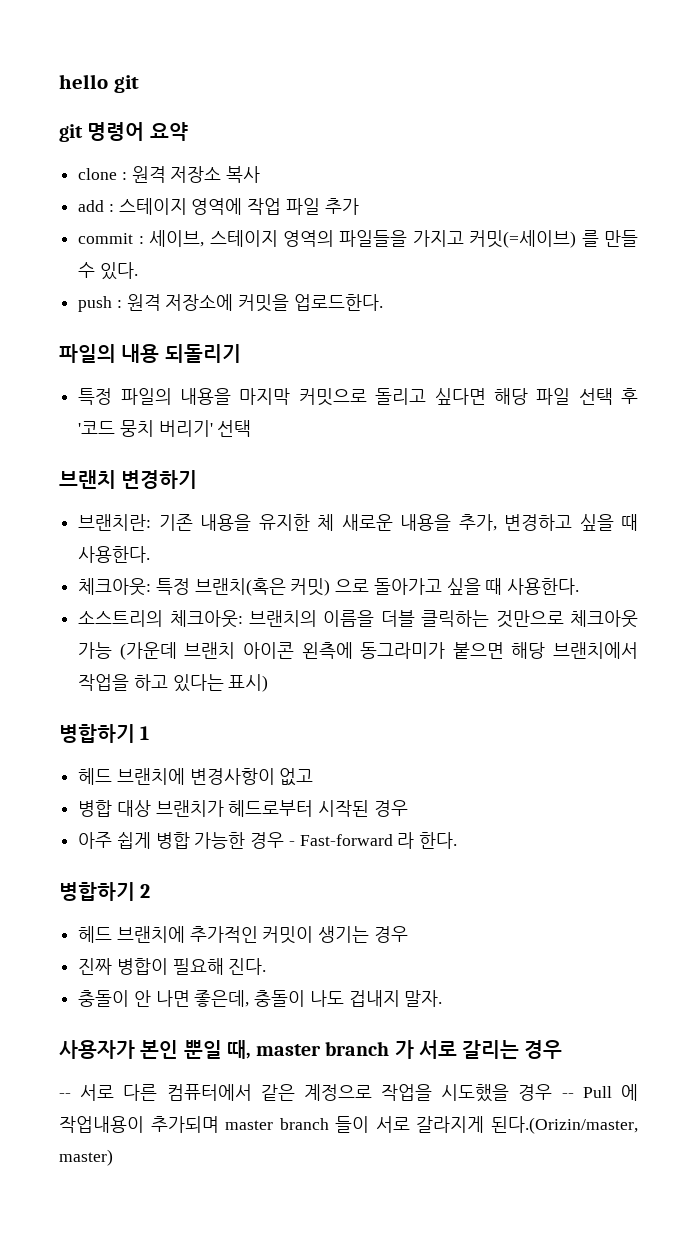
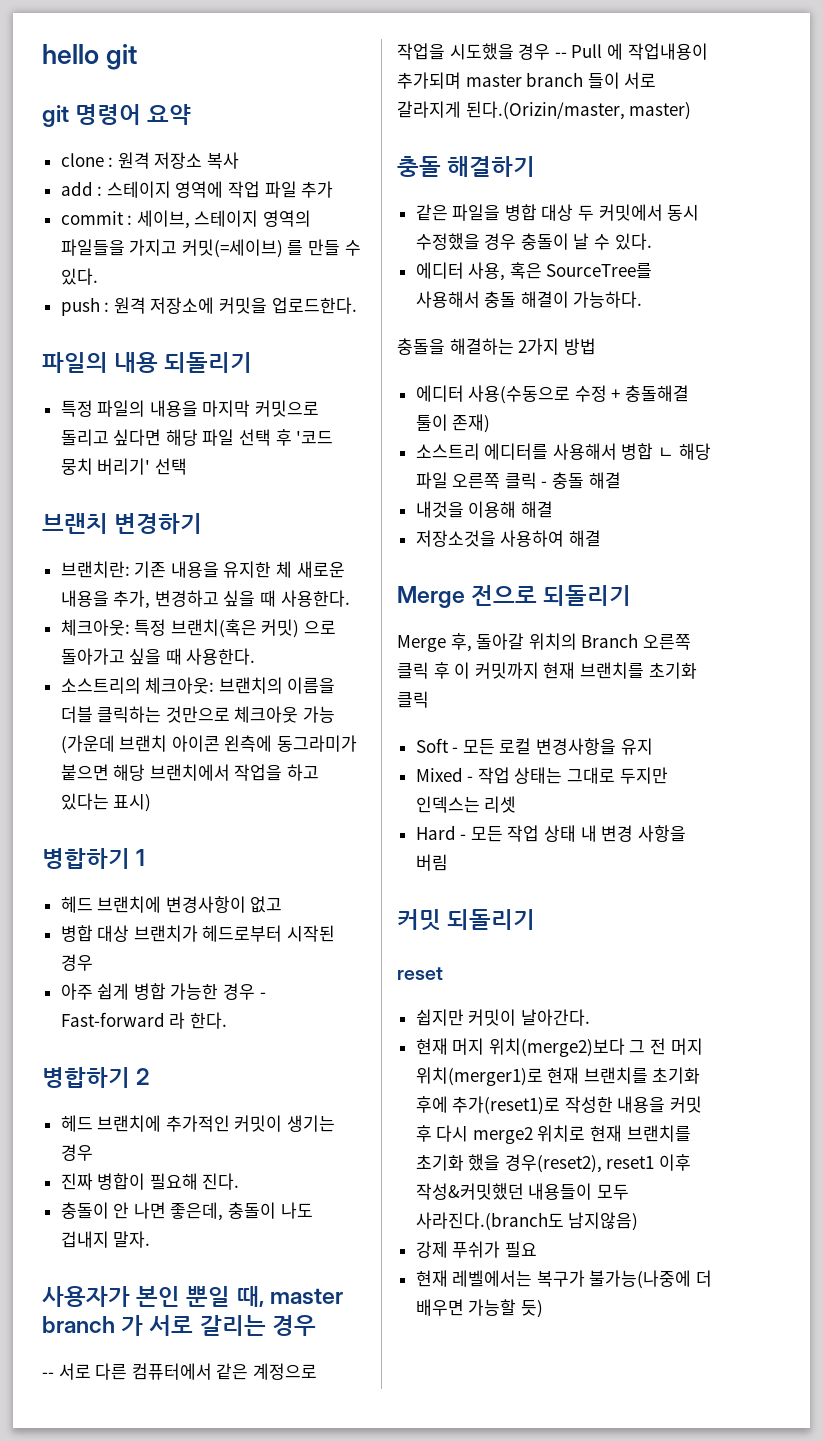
(113, 1157) none -> [397,156,536,177] [415,204,700,221] [415,233,652,250] [415,262,653,281] [415,291,643,308] [397,338,596,355] [415,385,690,404] [415,414,491,433] [415,443,711,460] [415,472,621,489] [415,501,553,518] [415,530,601,547] [397,585,632,608] [397,633,691,652] [397,662,697,679] [397,691,429,708] [415,738,653,755] [415,767,668,784] [415,796,517,813] [415,825,686,842] [415,854,448,871] [397,909,536,931] [397,967,443,980] [415,1009,590,1026] [415,1038,703,1057] [415,1067,701,1086] [415,1096,703,1115] [415,1125,691,1144] [415,1154,692,1173] [415,1183,629,1200] [415,1212,639,1231] [415,1241,537,1258] [415,1270,713,1289] [415,1299,543,1318] // 충돌 해결하기 // 같은 파일을 병합 대상 두 커밋에서 동시 수정했을 경우 충돌이 날 수 있다. // 에디터 사용, 혹은 SourceTree를 사용해서 충돌 해결이 가능하다. // 충돌을 해결하는 2가지 방법 // 에디터 사용(수동으로 수정 + 충돌해결 툴이 존재) // 소스트리 에디터를 사용해서 병합 ㄴ 해당 파일 오른쪽 클릭 - 충돌 해결 // 내것을 이용해 해결 // 저장소것을 사용하여 해결 // Merge 전으로 되돌리기 // Merge 후, 돌아갈 위치의 Branch 오른쪽 클릭 후 이 커밋까지 현재 브랜치를 초기화 클릭 // Soft - 모든 로컬 변경사항을 유지 // Mixed - 작업 상태는 그대로 두지만 인덱스는 리셋 // Hard - 모든 작업 상태 내 변경 사항을 버림 // 커밋 되돌리기 // reset // 쉽지만 커밋이 날아간다. // 현재 머지 위치(merge2)보다 그 전 머지 위치(merger1)로 현재 브랜치를 초기화 후에 추가(reset1)로 작성한 내용을 커밋 후 다시 merge2 위치로 현재 브랜치를 초기화 했을 경우(reset2), reset1 이후 작성&커밋했던 내용들이 모두 사라진다.(branch도 남지않음) // 강제 푸쉬가 필요 // 현재 레벨에서는 복구가 불가능(나중에 더 배우면 가능할 듯)

